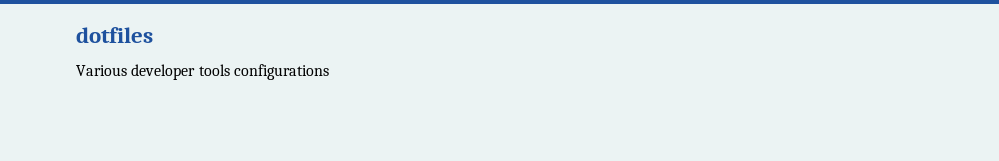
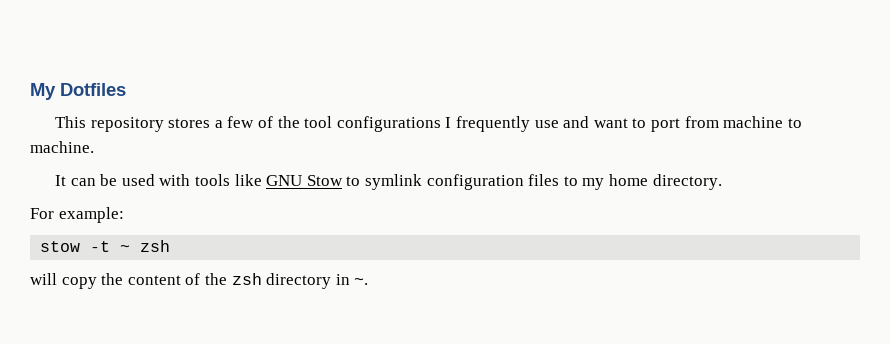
[76,27,153,43] [76,64,329,80] dotfiles // Various developer tools configurations -> [30,83,126,100] [55,116,802,132] [30,141,94,153] [55,174,722,190] [30,207,124,223] [40,240,171,252] [30,273,369,289] My Dotfiles // This repository stores a few of the tool configurations I frequently use and want to port from machine to machine. // It can be used with tools like GNU Stow to symlink configuration files to my home directory. // For example: // stow -t ~ zsh // will copy the content of the zsh directory in ~.

